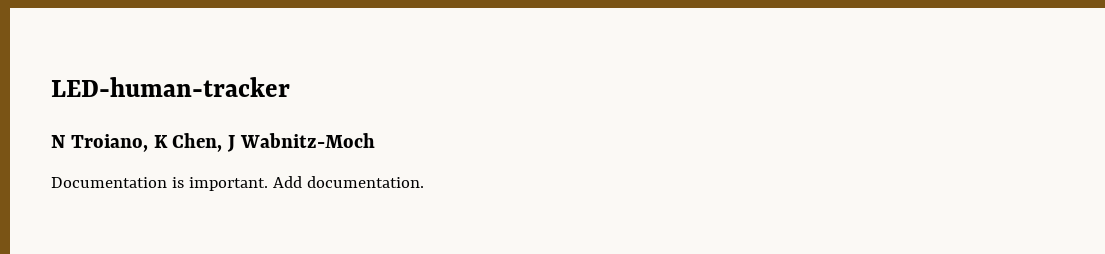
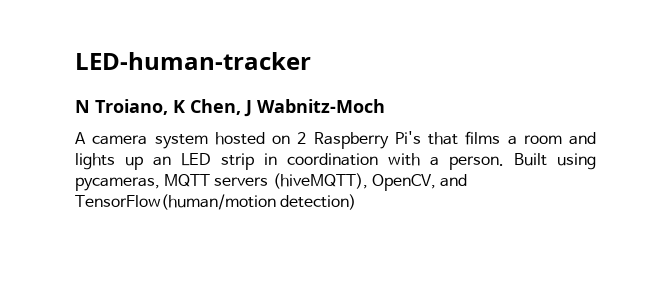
[51,176,424,191] Documentation is important. Add documentation. -> [75,131,596,149] [75,153,596,170] [75,173,467,191] [75,194,357,210] A camera system hosted on 2 Raspberry Pi's that films a room and lights up an LED strip in coordination with a person. Built using pycameras, MQTT servers (hiveMQTT), OpenCV, and TensorFlow(human/motion detection)

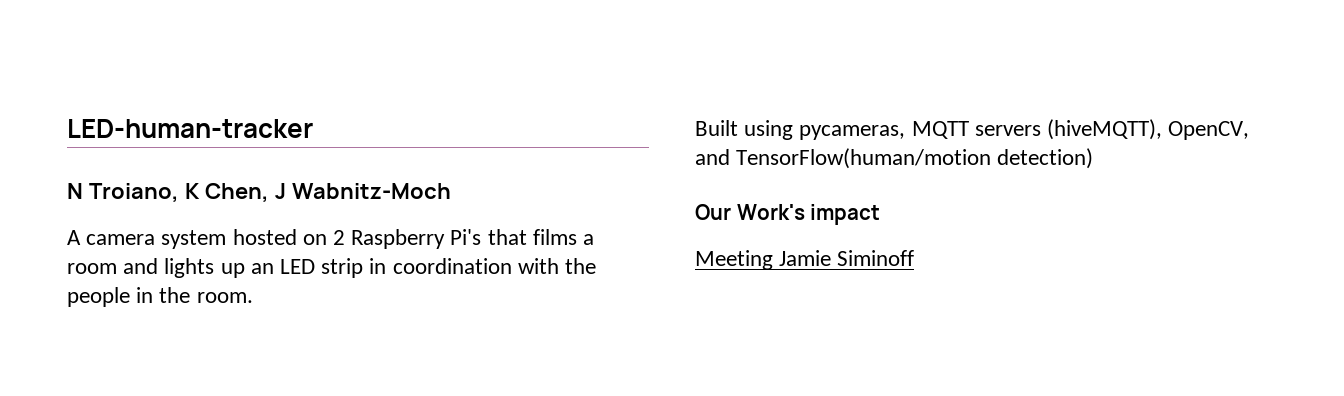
[430,156,504,170] a person. -> [565,258,597,274] [67,287,253,307] the people in the room. //
(357, 202) none -> [695,204,881,225] [695,250,915,270] // Our Work's impact // Meeting Jamie Siminoff

